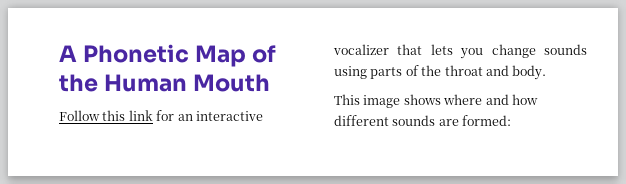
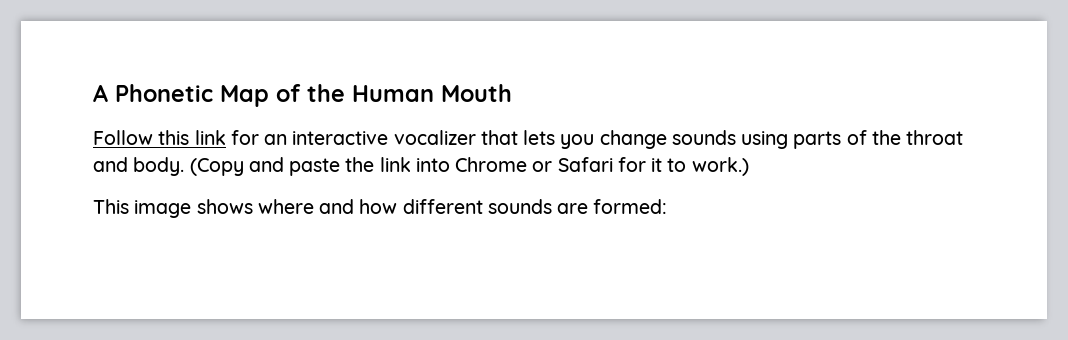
(547, 72) none -> [189,157,749,176] (Copy and paste the link into Chrome or Safari for it to work.)

